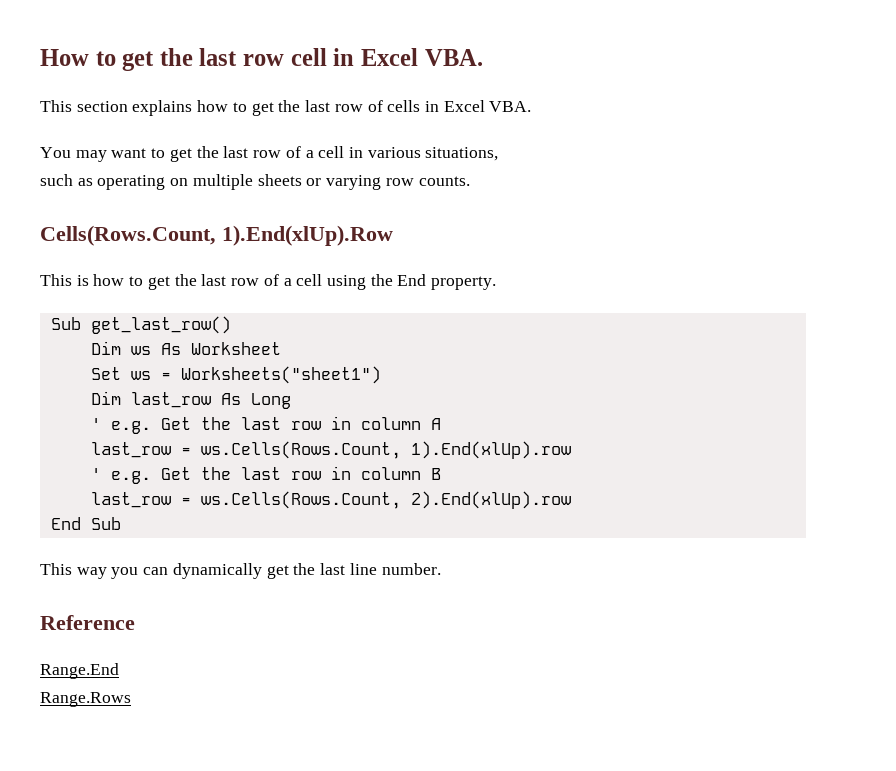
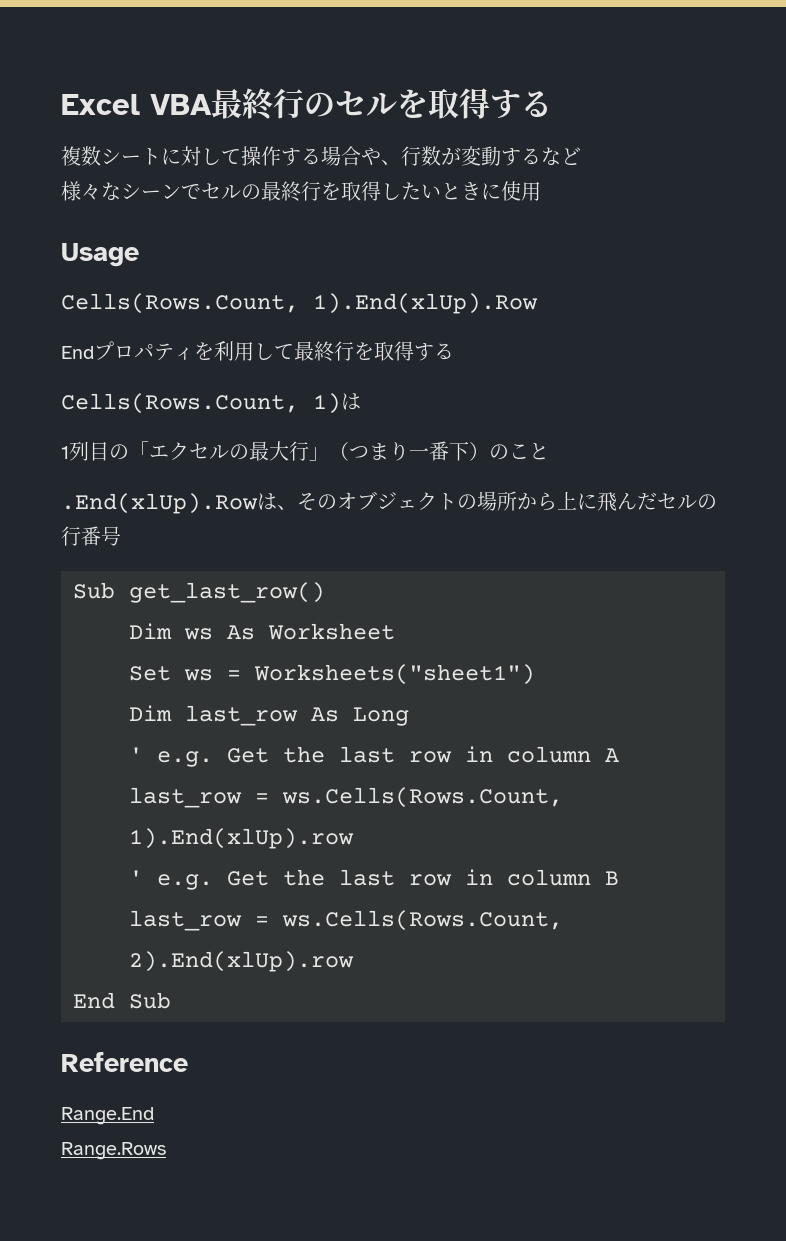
[40,48,483,71] [40,100,532,116] [40,146,499,162] [40,174,470,190] [40,225,393,246] [40,274,497,290] How to get the last row cell in Excel VBA. // This section explains how to get the last row of cells in Excel VBA. // You may want to get the last row of a cell in various situations, // such as operating on multiple sheets or varying row counts. // Cells(Rows.Count, 1).End(xlUp).Row // This is how to get the last row of a cell using the End property. -> [61,88,552,120] [61,146,581,166] [61,181,541,202] [61,243,139,267] [61,293,538,314] [61,341,454,362] [61,393,361,414] [61,441,549,461] [61,491,717,514] [61,526,121,546] Excel VBA最終行のセルを取得する // 複数シートに対して操作する場合や、行数が変動するなど // 様々なシーンでセルの最終行を取得したいときに使用 // Usage // Cells(Rows.Count, 1).End(xlUp).Row // Endプロパティを利用して最終行を取得する // Cells(Rows.Count, 1)は // 1列目の「エクセルの最大行」（つまり一番下）のこと // .End(xlUp).Rowは、そのオブジェクトの場所から上に飛んだセルの行番号
[40,563,441,579] // This way you can dynamically get the last line number. -> (171, 1000) none

